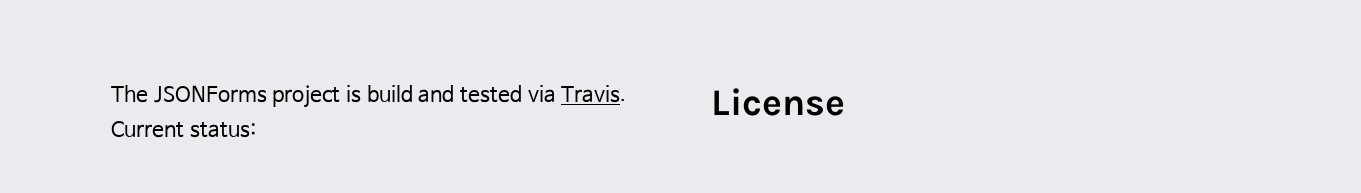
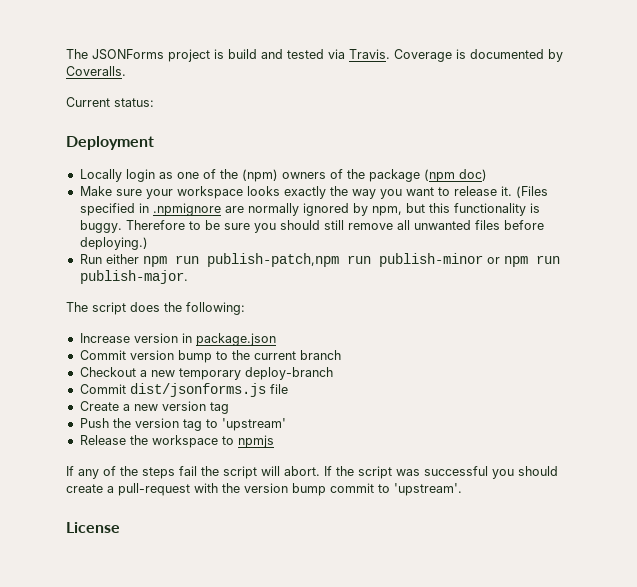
[111,121,256,138] // Current status: -> [394,49,563,62] [66,66,126,76] [66,97,154,107] [66,136,154,150] [79,169,487,182] [79,186,548,199] [79,203,540,216] [79,220,544,233] [79,237,148,250] [79,253,560,267] [79,270,188,284] [66,302,245,315] [79,333,276,346] [79,350,341,363] [79,367,333,380] [79,383,288,397] [79,401,229,414] [79,418,286,431] [79,435,274,448] [66,466,558,479] [66,483,462,496] Coverage is documented by Coveralls. // Current status: // Deployment // Locally login as one of the (npm) owners of the package (npm doc) // Make sure your workspace looks exactly the way you want to release it. (Files specified in .npmignore are normally ignored by npm, but this functionality is buggy. Therefore to be sure you should still remove all unwanted files before deploying.) // Run either npm run publish-patch,npm run publish-minor or npm run publish-major. // The script does the following: // Increase version in package.json // Commit version bump to the current branch // Checkout a new temporary deploy-branch // Commit dist/jsonforms.js file // Create a new version tag // Push the version tag to 'upstream' // Release the workspace to npmjs // If any of the steps fail the script will abort. If the script was successful you should create a pull-request with the version bump commit to 'upstream'.

